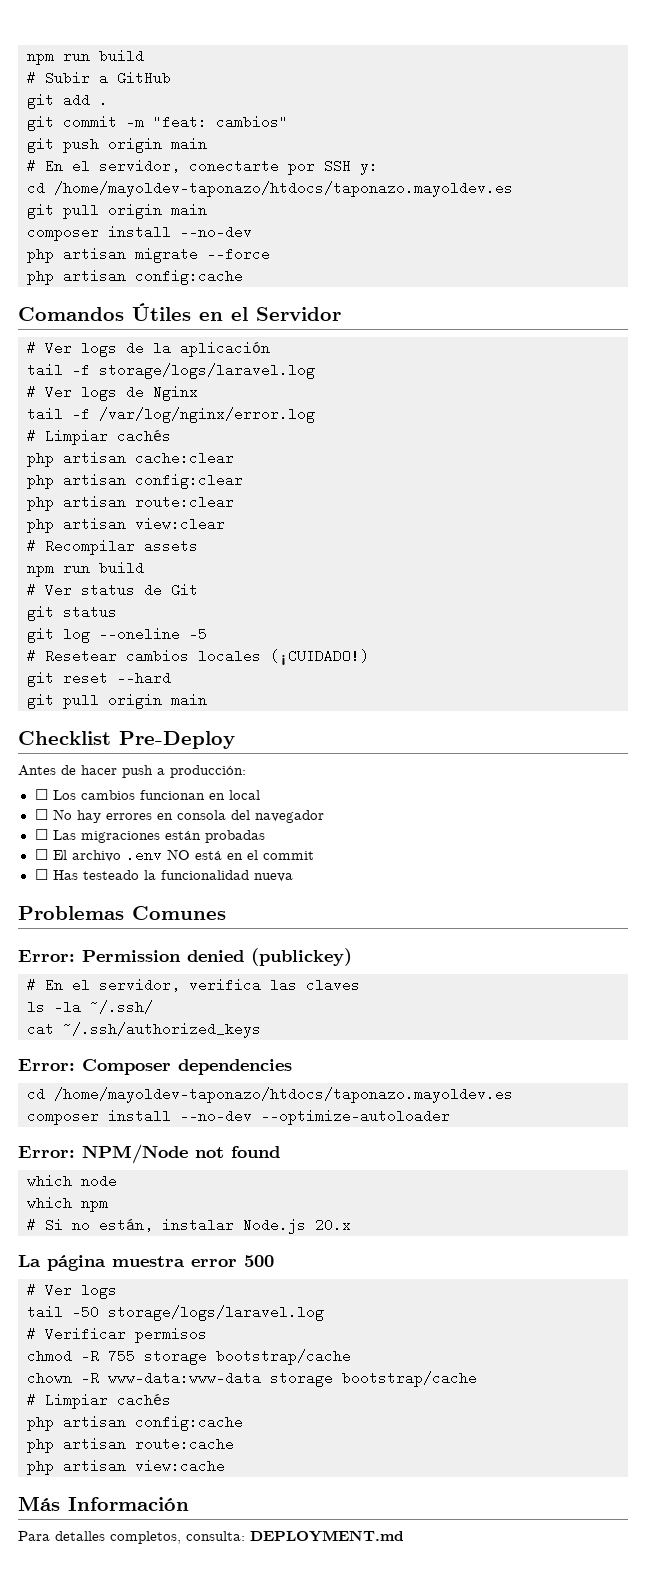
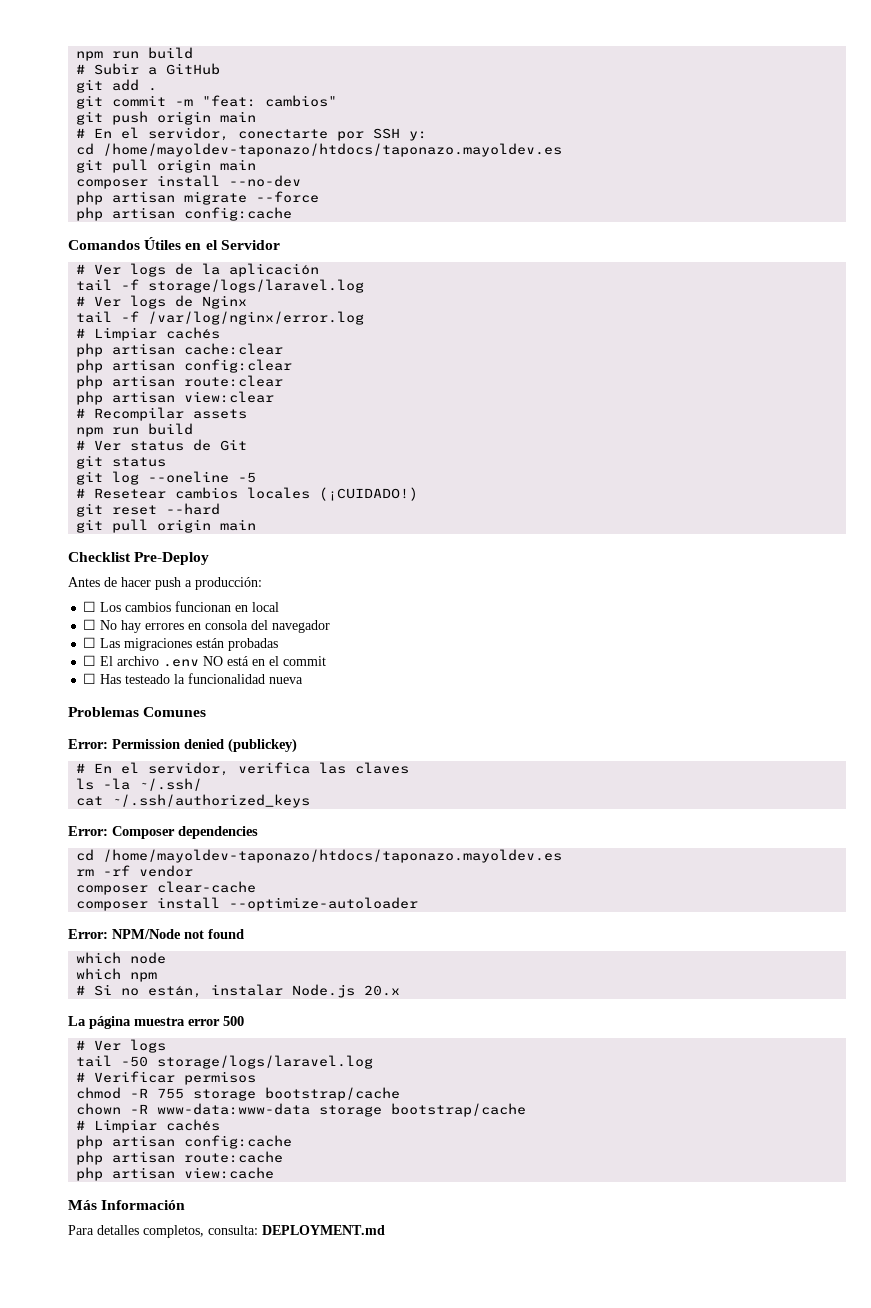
[27,1109,252,1125] // composer install --no-dev -> [76,865,194,877] [76,881,257,895] [76,897,221,911] // rm -rf vendor // composer clear-cache // composer install

